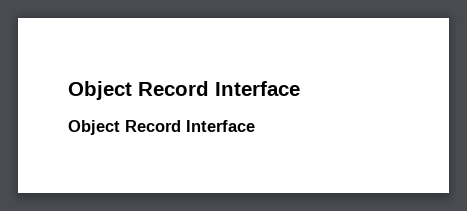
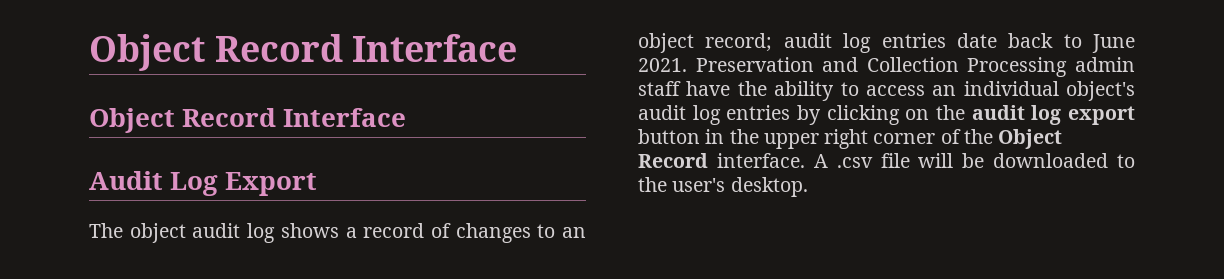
(255, 126) none -> [89,171,318,196] [89,223,586,243] [638,33,1135,53] [638,57,1135,77] [638,81,1135,101] [638,105,1135,125] [638,129,1063,149] [638,153,1135,168] [638,177,808,197] // Audit Log Export // The object audit log shows a record of changes to an object record; audit log entries date back to June 2021. Preservation and Collection Processing admin staff have the ability to access an individual object's audit log entries by clicking on the audit log export button in the upper right corner of the Object Record interface. A .csv file will be downloaded to the user's desktop.

